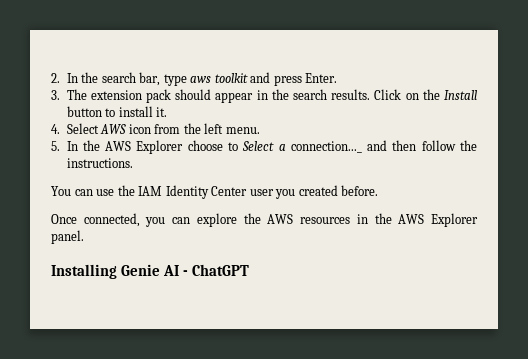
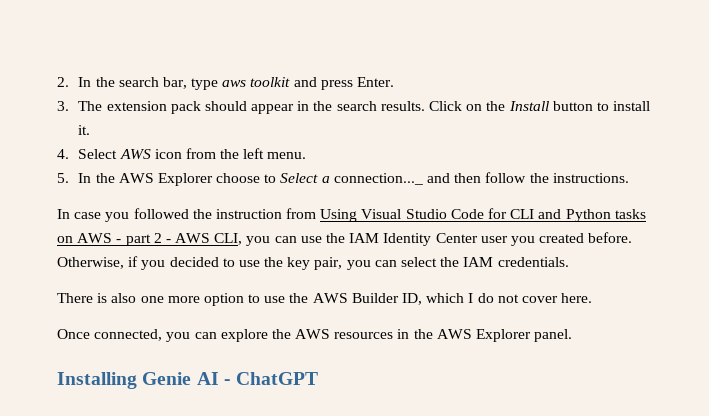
[51,186,71,196] You -> [57,208,646,222] [57,233,271,246] In case you followed the instruction from Using Visual Studio Code for CLI and Python tasks on AWS - part 2 - AWS CLI, you
(379, 190) none -> [57,256,569,270] [57,293,593,306] Otherwise, if you decided to use the key pair, you can select the IAM credentials. // There is also one more option to use the AWS Builder ID, which I do not cover here.

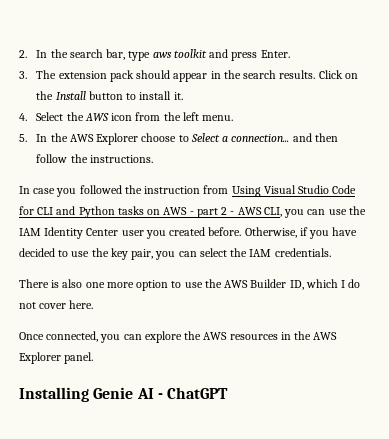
(118, 154) none -> [66,112,84,121] the
[333,173,423,185] connection..._ -> [231,134,290,142] connection...
(166, 265) none -> [332,227,358,236] have

